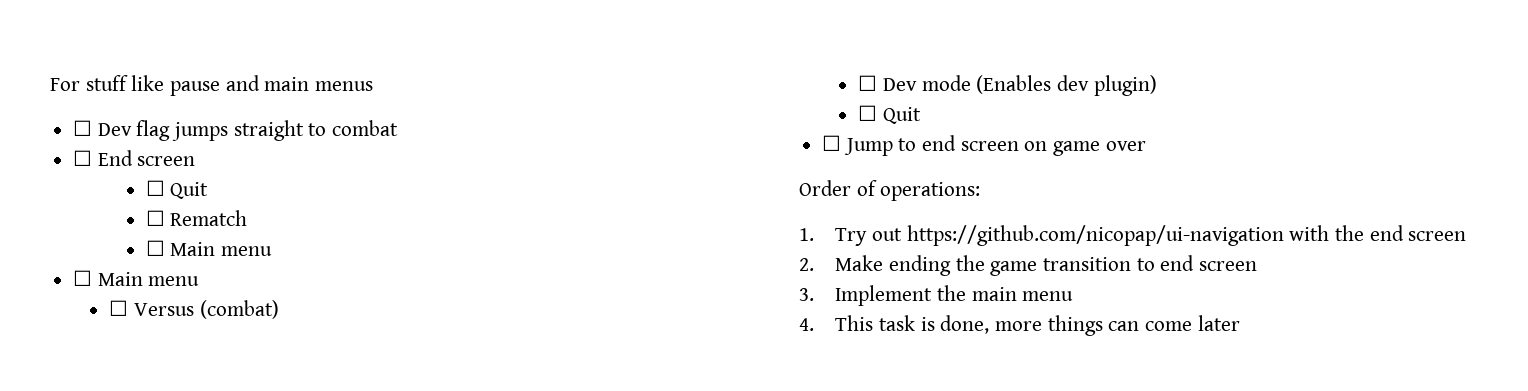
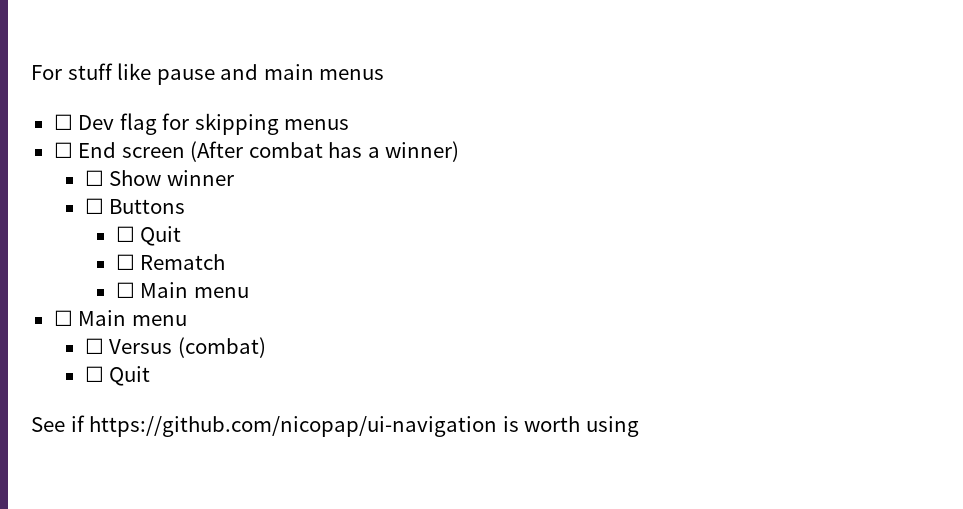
[172,120,399,141] jumps straight to combat -> [162,113,350,135] for skipping menus
(196, 161) none -> [190,141,460,162] [84,170,234,186] [84,198,186,214] (After combat has a winner) // ☐ Show winner // ☐ Buttons
[883,75,1157,96] [858,105,922,124] [822,135,1146,156] [799,180,981,201] [799,225,1467,246] [799,255,1257,276] [799,285,1074,306] [799,315,1240,336] Dev mode (Enables dev plugin) // ☐ Quit // ☐ Jump to end screen on game over // Order of operations: // 1. Try out https://github.com/nicopap/ui-navigation with the end screen // 2. Make ending the game transition to end screen // 3. Implement the main menu // 4. This task is done, more things can come later -> [109,366,151,386] [31,415,639,437] Quit // See if https://github.com/nicopap/ui-navigation is worth using

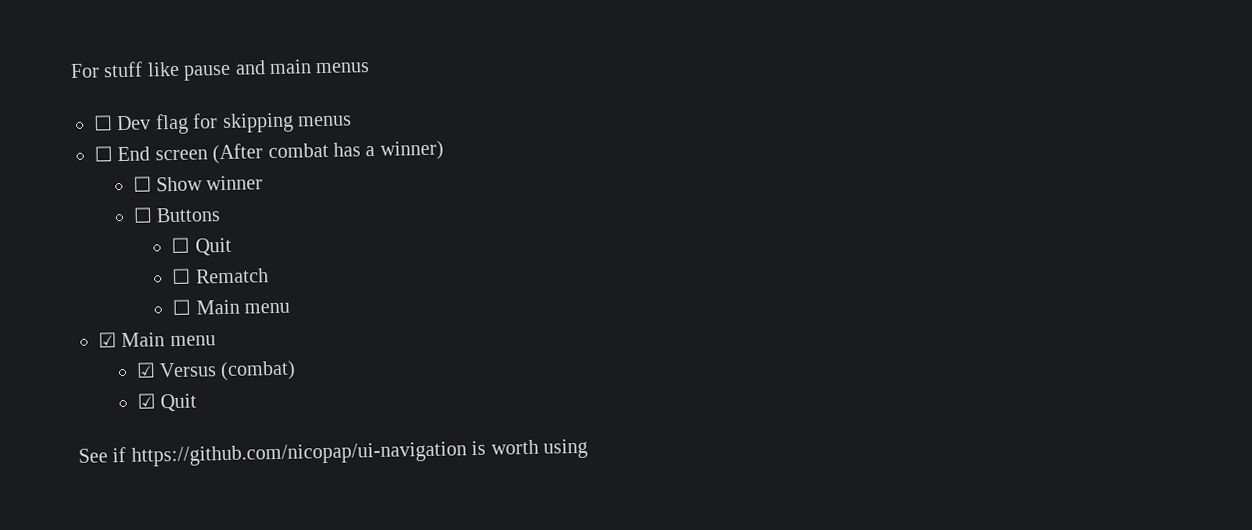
[53,310,187,326] [84,338,104,354] ☐ Main menu // ☐ -> [98,332,216,348] [135,362,156,378] ☑ Main menu // ☑
[84,366,104,382] ☐ -> [136,393,156,409] ☑

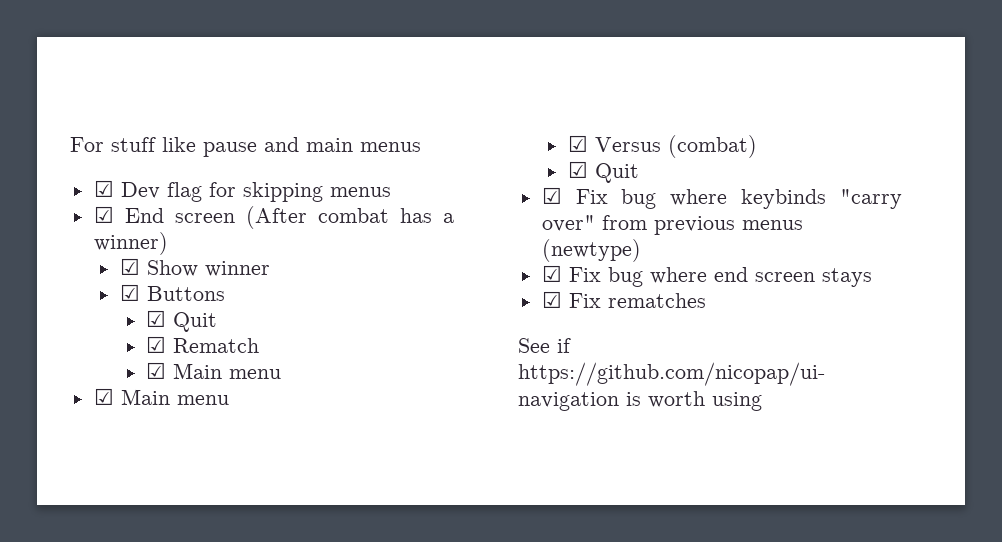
[93,115,113,131] ☐ -> [93,180,114,197] ☑
[94,146,113,162] ☐ -> [93,206,114,223] ☑
[132,176,152,192] ☐ -> [119,258,140,275] ☑
[132,207,153,223] ☐ -> [119,284,140,301] ☑
[171,237,232,256] [171,268,192,285] ☐ Quit // ☐ -> [145,310,217,332] [145,336,166,353] ☑ Quit // ☑
[172,299,192,316] ☐ -> [145,362,166,379] ☑
(197, 402) none -> [541,187,902,209] [541,215,803,235] [541,239,641,262] [541,265,872,287] [541,291,706,308] // ☑ Fix bug where keybinds "carry over" from previous menus (newtype) // ☑ Fix bug where end screen stays // ☑ Fix rematches

